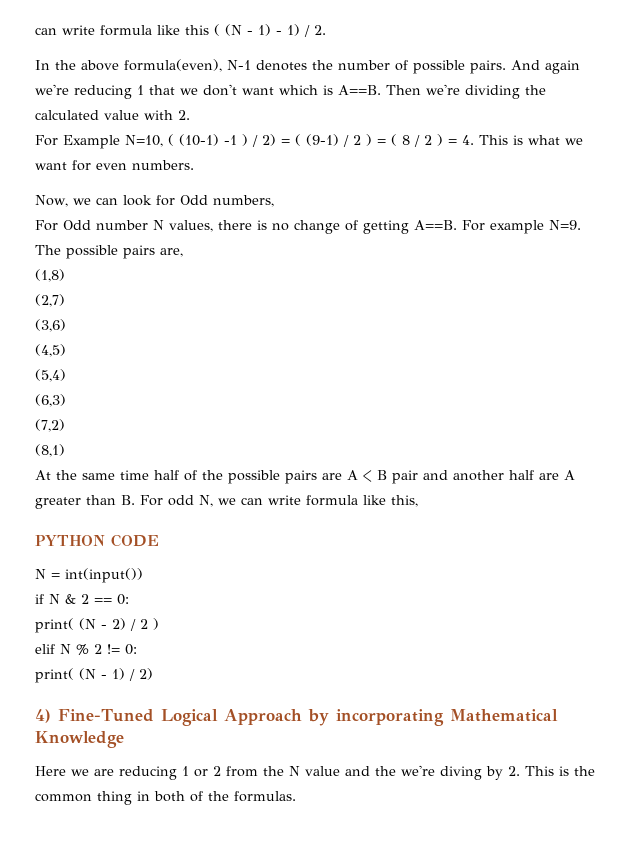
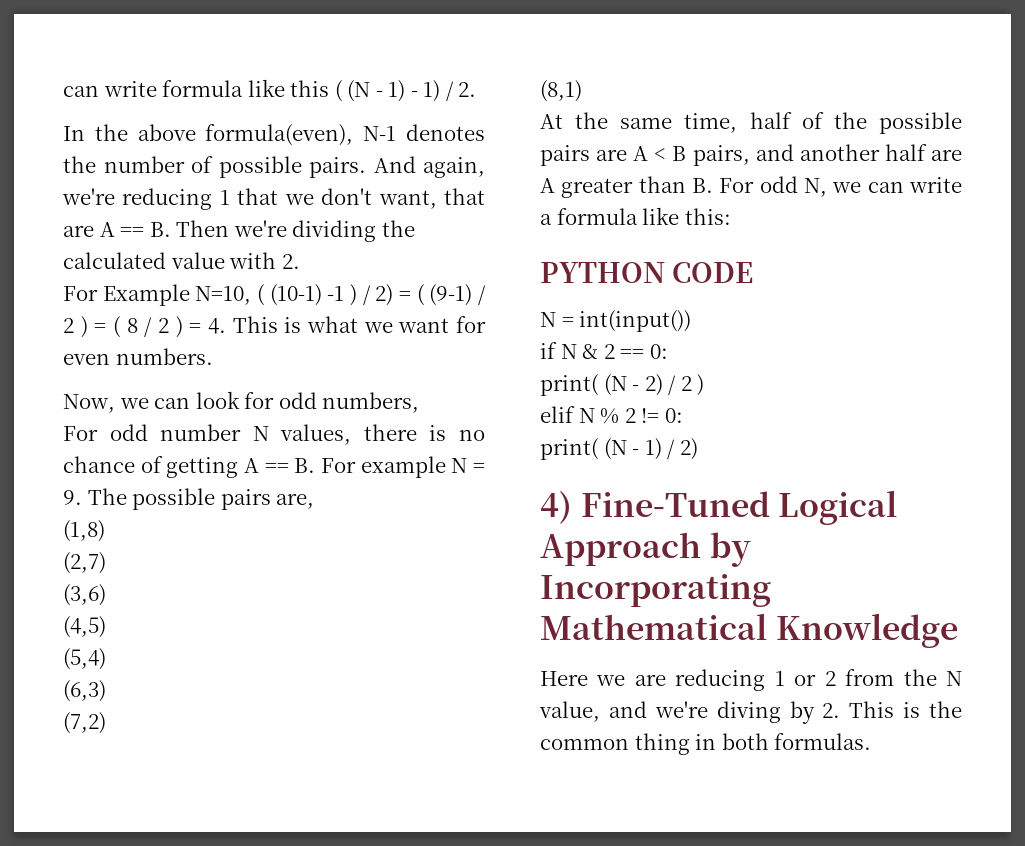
[545,60,580,74] again -> [423,157,485,178] again,
[242,85,381,95] want which is A==B. -> [378,188,485,209] [63,222,171,237] want, that are A == B.
[179,195,208,205] Odd -> [278,392,317,409] odd
[63,220,91,230] Odd -> [109,424,148,441] odd
[294,220,340,234] change -> [63,456,135,473] chance
[414,220,581,234] A==B. For example N=9. -> [244,456,486,478] [63,490,82,505] A == B. For example N = 9.
[120,470,149,480] time -> [684,113,738,133] time,
[392,470,418,484] pair -> [692,145,750,166] pairs,
[306,495,418,507] formula like this, -> [540,207,731,225] a formula like this:
[335,709,444,726] incorporating -> [540,574,771,607] Incorporating
[305,766,396,776] value and the -> [539,701,647,722] value, and
[190,791,229,802] of the -> (769, 741) none

